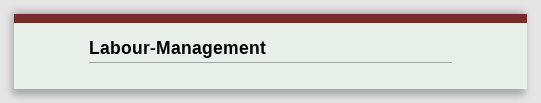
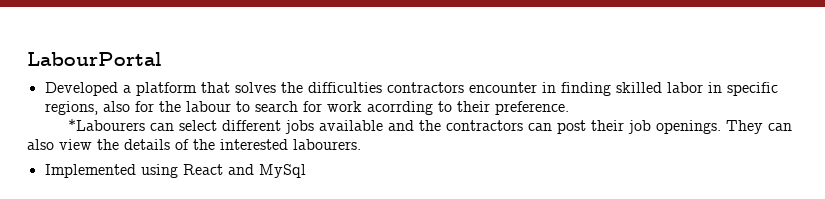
[89,41,266,58] Labour-Management -> [27,52,162,66] [44,82,778,96] [44,101,569,115] [68,119,793,134] [27,139,361,150] [44,164,306,178] LabourPortal // Developed a platform that solves the difficulties contractors encounter in finding skilled labor in specific regions, also for the labour to search for work acorrding to their preference. // *Labourers can select different jobs available and the contractors can post their job openings. They can also view the details of the interested labourers. // Implemented using React and MySql

